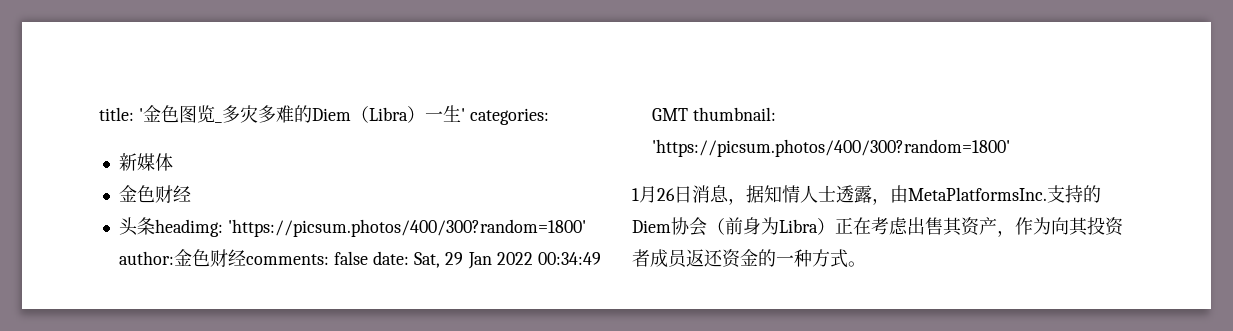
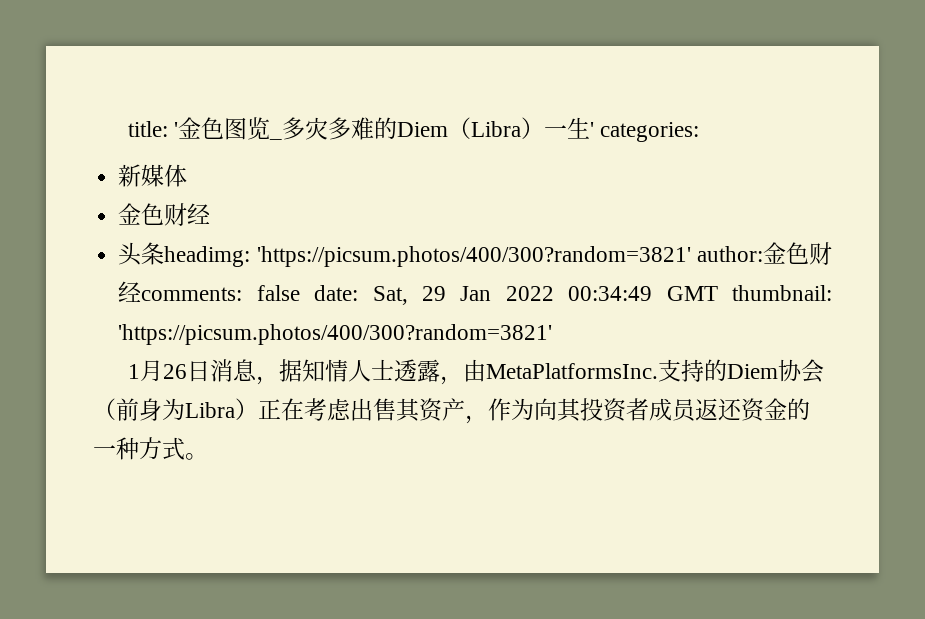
[227,219,586,237] 'https://picsum.photos/400/300?random=1800' -> [256,246,691,267] 'https://picsum.photos/400/300?random=3821'
[651,139,1010,157] 'https://picsum.photos/400/300?random=1800' -> [118,324,553,345] 'https://picsum.photos/400/300?random=3821'

